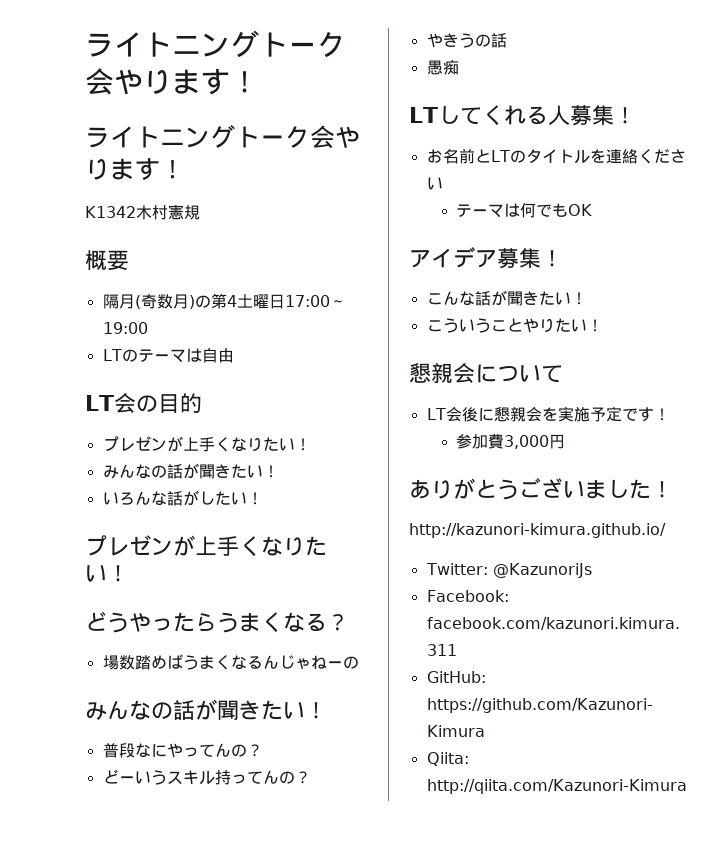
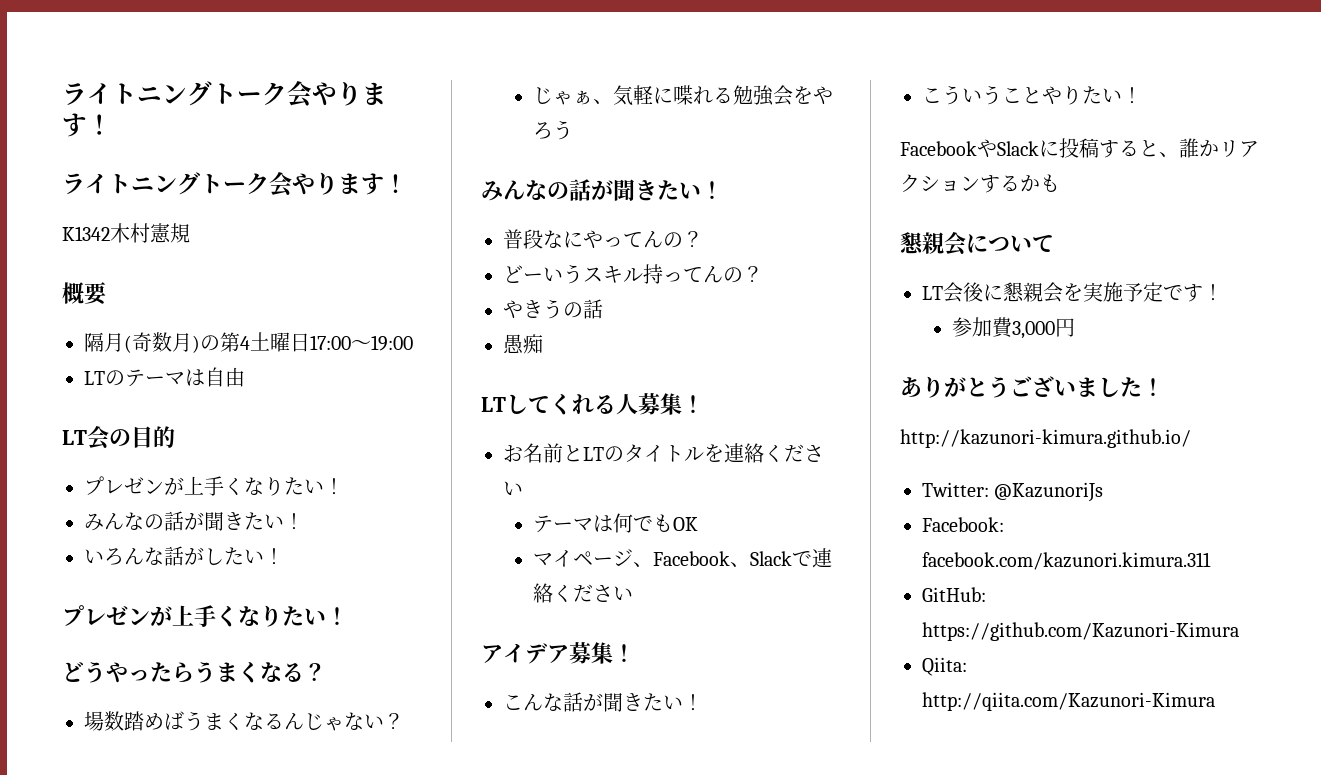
[310,655,359,669] ねーの -> [344,712,404,730] [532,85,833,106] [532,120,573,140] ない？ // じゃぁ、気軽に喋れる勉強会をやろう
(593, 210) none -> [532,548,832,568] [532,583,633,603] // マイページ、Facebook、Slackで連絡ください
(603, 325) none -> [900,138,1259,158] [900,174,1060,193] // FacebookやSlackに投稿すると、誰かリアクションするかも

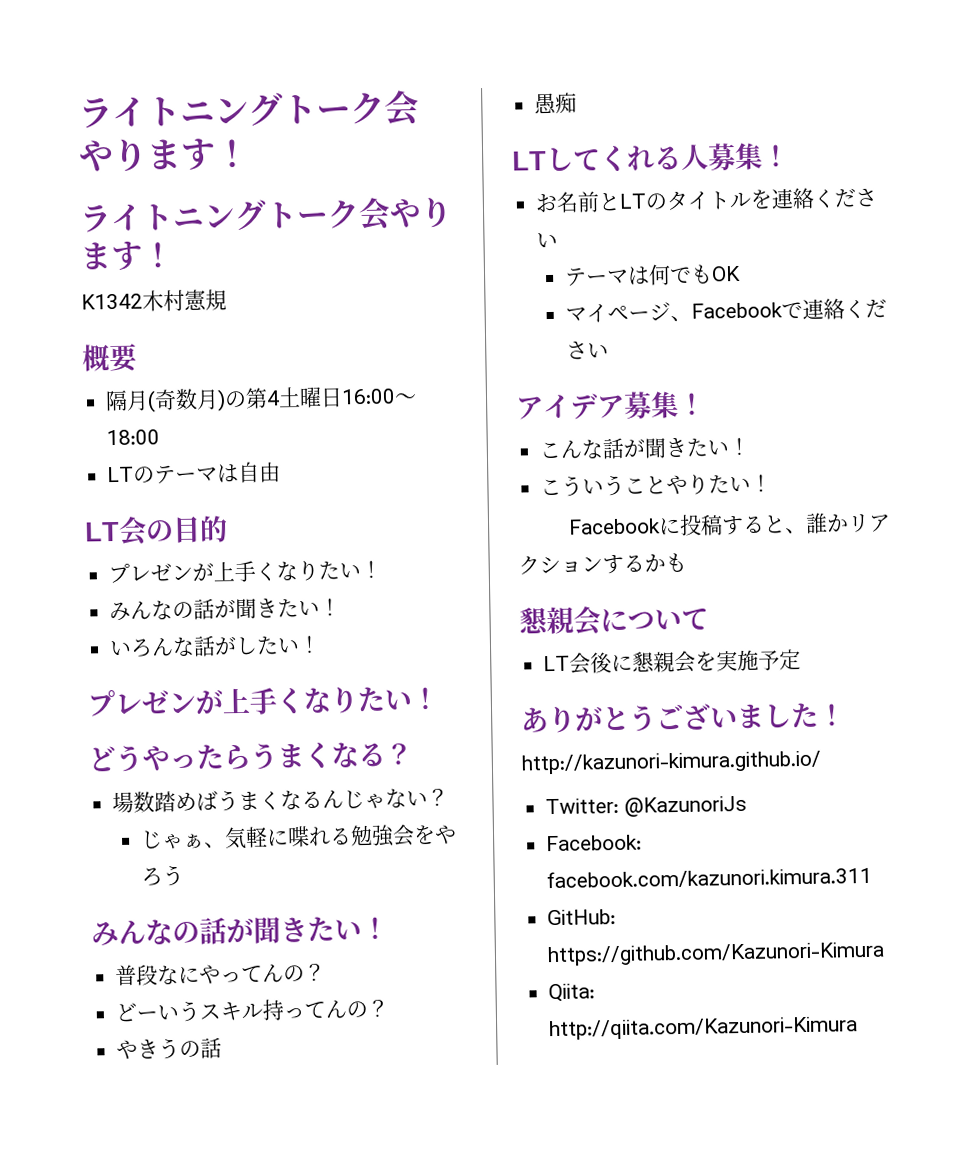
[310,335,413,351] 17:00～19:00 -> [341,388,418,405] [106,429,161,446] 16:00～18:00
[729,551,792,567] 、Slack -> (784, 310) none
[977,139,1039,158] やSlack -> (661, 526) none
[1163,283,1223,302] [951,317,1075,339] です！ // 参加費3,000円 -> (802, 659) none

